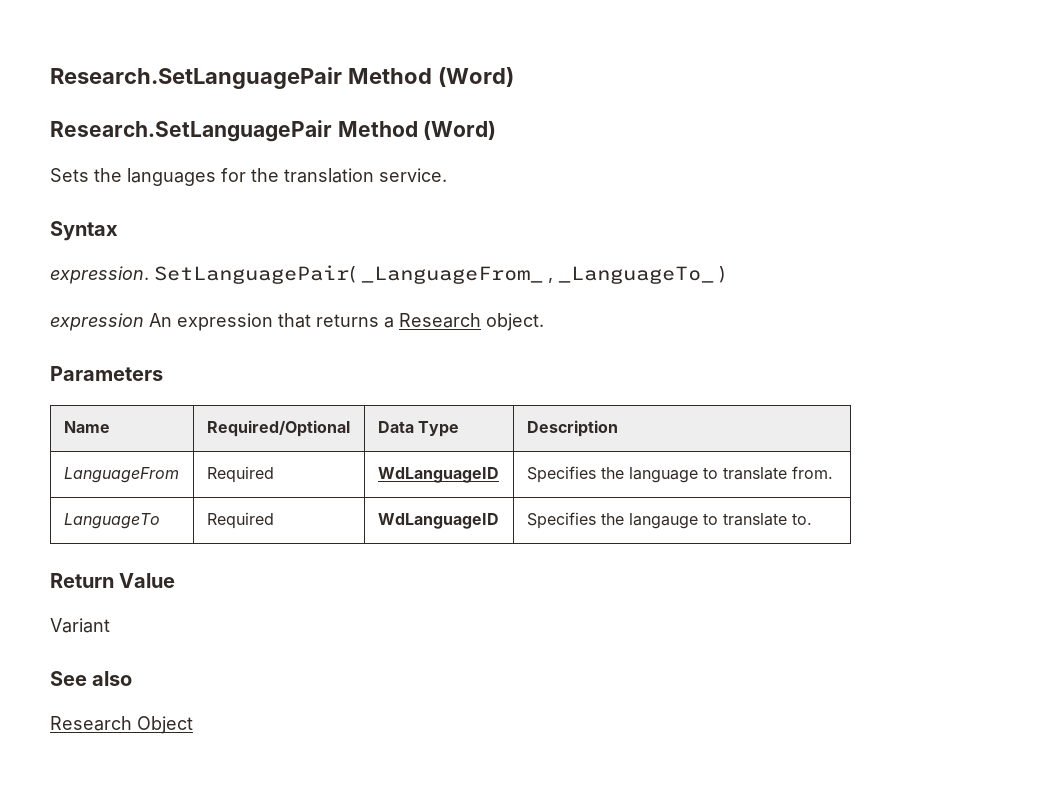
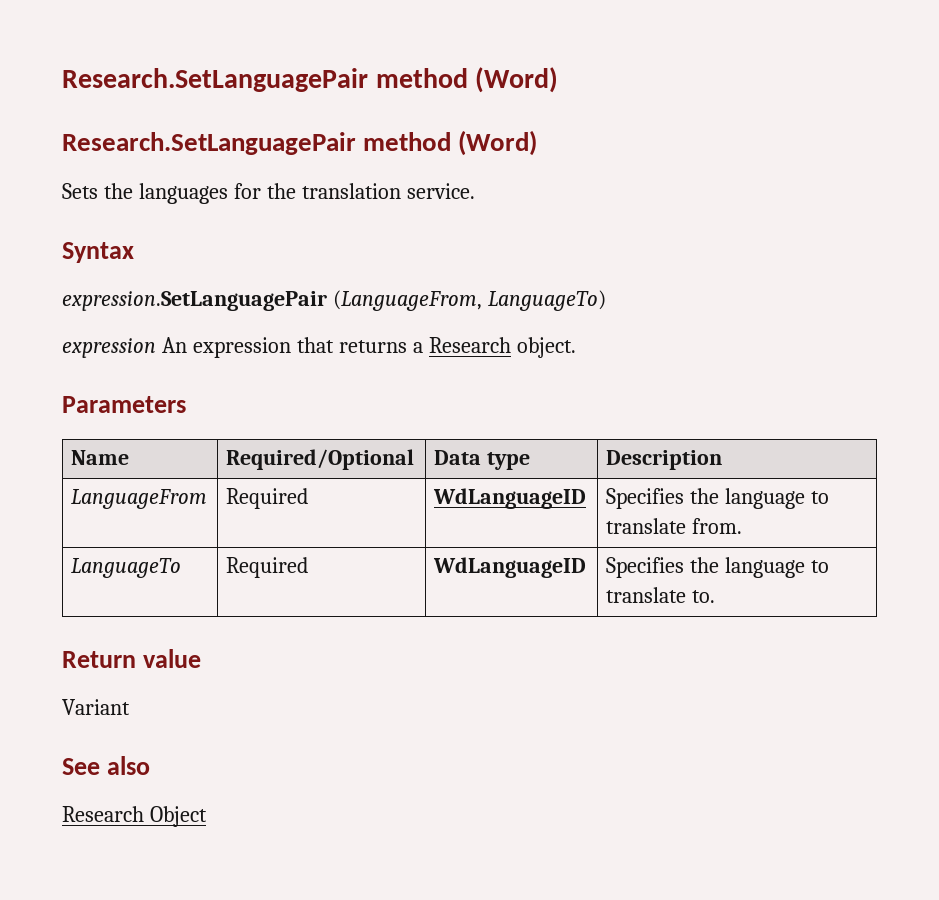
[50,67,432,89] Research.SetLanguagePair Method -> [62,68,468,92] Research.SetLanguagePair method
[337,121,418,137] Method -> [363,132,452,151] method
[50,265,726,284] expression. SetLanguagePair( _LanguageFrom_ , _LanguageTo_ ) -> [62,290,606,311] expression.SetLanguagePair (LanguageFrom, LanguageTo)
[417,421,459,437] Type -> [487,452,531,470] type
[628,513,698,529] langauge -> [725,557,806,578] language
[119,573,176,588] Value -> [142,649,201,668] value

